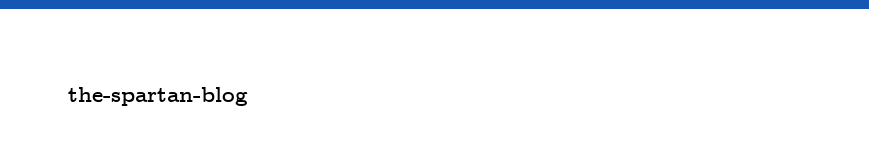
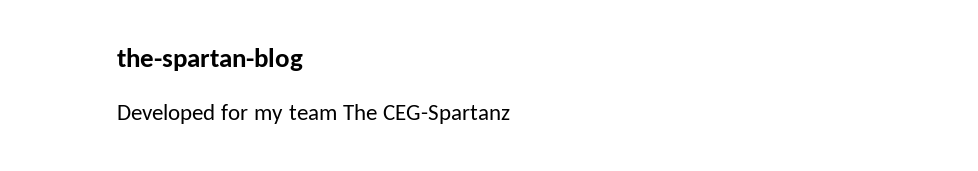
(248, 96) none -> [117,104,511,124] // Developed for my team The CEG-Spartanz

